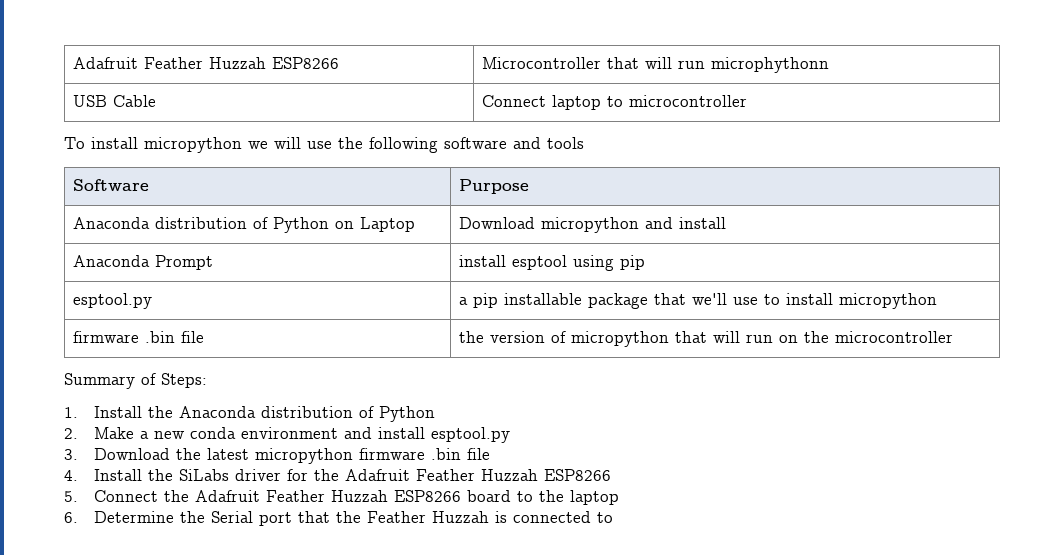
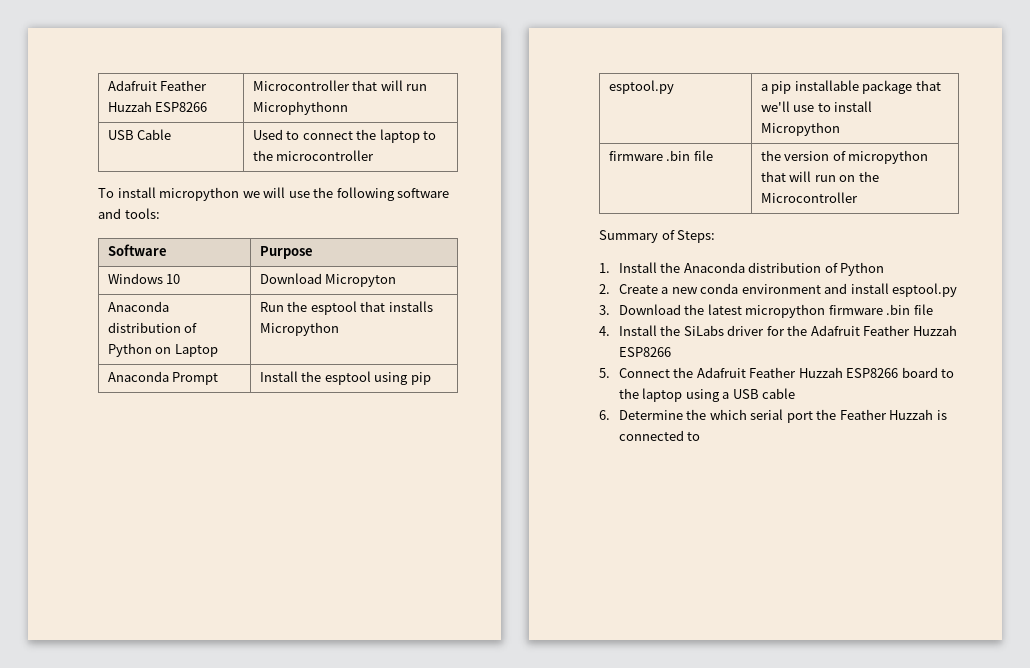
[711,57,830,73] microphythonn -> [252,101,348,115] Microphythonn
[482,95,547,107] Connect -> [252,129,377,140] Used to connect the
(624, 101) none -> [252,150,273,161] the
[547,137,584,149] tools -> [124,208,160,219] tools:
(530, 186) none -> [107,273,181,284] [259,273,397,287] // Windows 10 | Download Micropyton
[459,217,727,233] Download micropython and install -> [259,301,433,315] [259,322,339,336] Run the esptool that installs Micropython
[459,255,507,267] install -> [259,371,322,382] Install the
[839,293,938,309] micropython -> [760,122,840,136] Micropython
[835,331,954,343] microcontroller -> [760,192,858,203] Microcontroller
[93,427,134,439] Make -> [618,284,658,294] Create
(619, 497) none -> [685,388,796,402] using a USB cable
[210,511,330,526] Serial port that -> [709,409,813,423] which serial port

